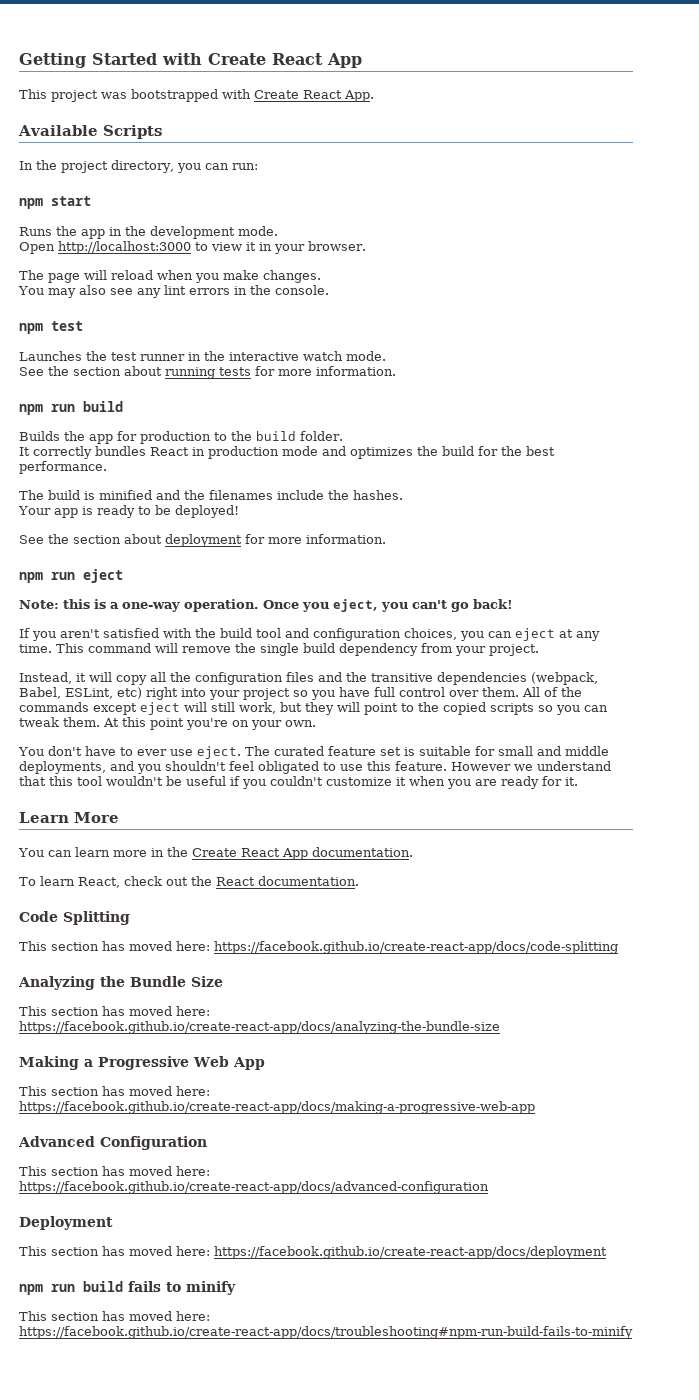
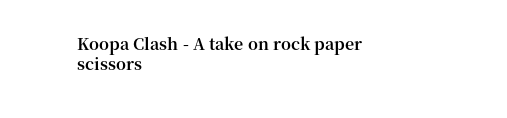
[19,53,362,68] [19,89,374,102] [18,125,162,139] [19,160,258,173] [19,196,91,209] [19,226,278,239] [19,241,366,254] [19,270,321,283] [18,285,329,298] [19,321,83,334] [19,351,386,361] [19,366,396,379] [19,401,123,415] [19,431,343,444] [19,446,555,459] [19,461,107,474] [19,490,403,500] [18,505,239,518] [19,534,386,547] [19,569,123,583] [19,599,513,612] [19,628,600,641] [19,643,539,656] [19,672,598,685] [19,687,582,700] [19,702,608,715] [19,717,316,730] [18,746,609,759] [19,761,611,774] [19,776,578,789] [19,812,119,823] [18,847,413,860] [19,876,359,888] [19,911,130,925] [19,941,618,954] [18,976,223,990] [19,1006,210,1016] [19,1021,500,1034] [19,1056,265,1070] [19,1086,210,1096] [19,1101,535,1114] [18,1136,207,1150] [19,1166,210,1176] [19,1181,489,1194] [19,1216,113,1230] [19,1246,607,1259] [19,1281,236,1295] [19,1311,210,1321] [19,1326,633,1339] Getting Started with Create React App // This project was bootstrapped with Create React App. // Available Scripts // In the project directory, you can run: // npm start // Runs the app in the development mode. // Open http://localhost:3000 to view it in your browser. // The page will reload when you make changes. // You may also see any lint errors in the console. // npm test // Launches the test runner in the interactive watch mode. // See the section about running tests for more information. // npm run build // Builds the app for production to the build folder. // It correctly bundles React in production mode and optimizes the build for the best performance. // The build is minified and the filenames include the hashes. // Your app is ready to be deployed! // See the section about deployment for more information. // npm run eject // Note: this is a one-way operation. Once you eject, you can't go back! // If you aren't satisfied with the build tool and configuration choices, you can eject at any time. This command will remove the single build dependency from your project. // Instead, it will copy all the configuration files and the transitive dependencies (webpack, Babel, ESLint, etc) right into your project so you have full control over them. All of the commands except eject will still work, but they will point to the copied scripts so you can tweak them. At this point you're on your own. // You don't have to ever use eject. The curated feature set is suitable for small and middle deployments, and you shouldn't feel obligated to use this feature. However we understand that this tool wouldn't be useful if you couldn't customize it when you are ready for it. // Learn More // You can learn more in the Create React App documentation. // To learn React, check out the React documentation. // Code Splitting // This section has moved here: https://facebook.github.io/create-react-app/docs/code-splitting // Analyzing the Bundle Size // This section has moved here: https://facebook.github.io/create-react-app/docs/analyzing-the-bundle-size // Making a Progressive Web App // This section has moved here: https://facebook.github.io/create-react-app/docs/making-a-progressive-web-app // Advanced Configuration // This section has moved here: https://facebook.github.io/create-react-app/docs/advanced-configuration // Deployment // This section has moved here: https://facebook.github.io/create-react-app/docs/deployment // npm run build fails to minify // This section has moved here: https://facebook.github.io/create-react-app/docs/troubleshooting#npm-run-build-fails-to-minify -> [77,36,363,55] [77,57,142,70] Koopa Clash - A take on rock paper scissors

